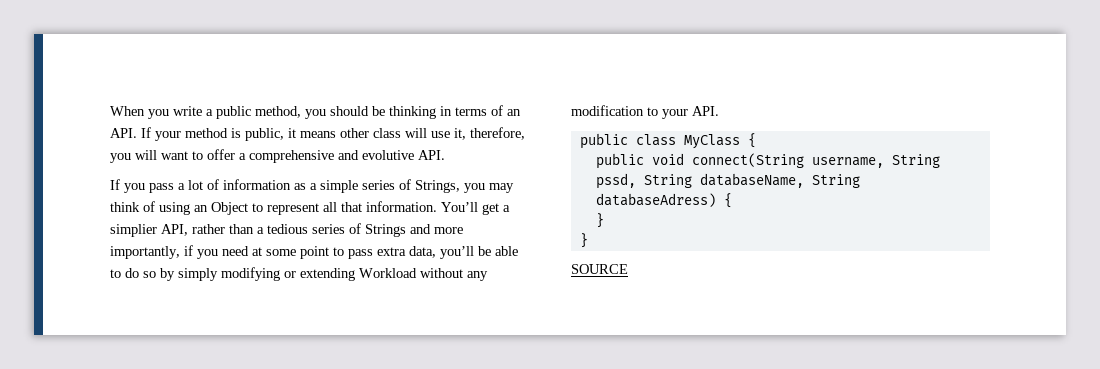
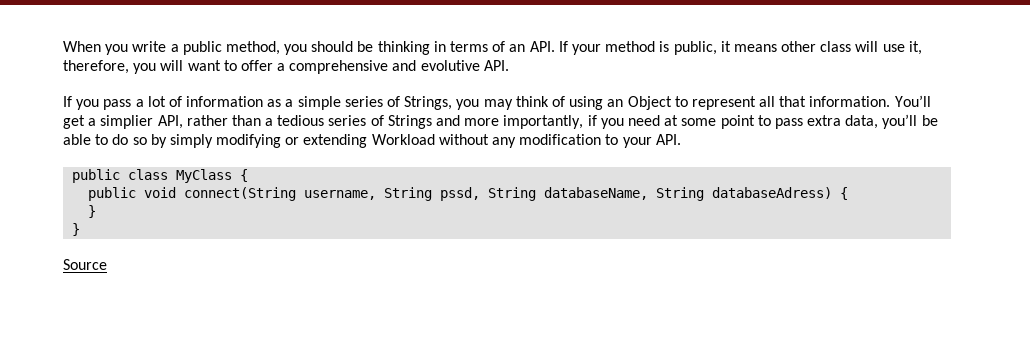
[571,264,628,274] SOURCE -> [63,259,107,270] Source

